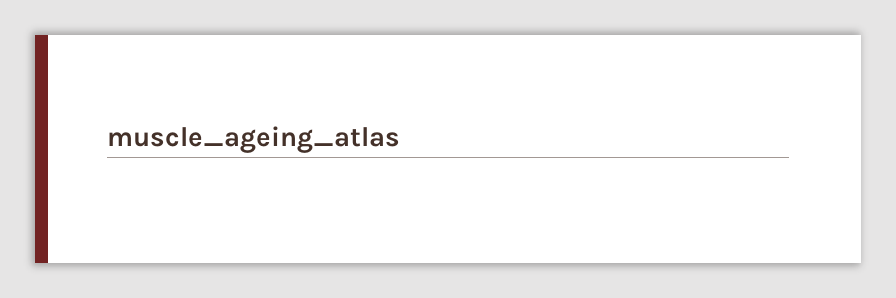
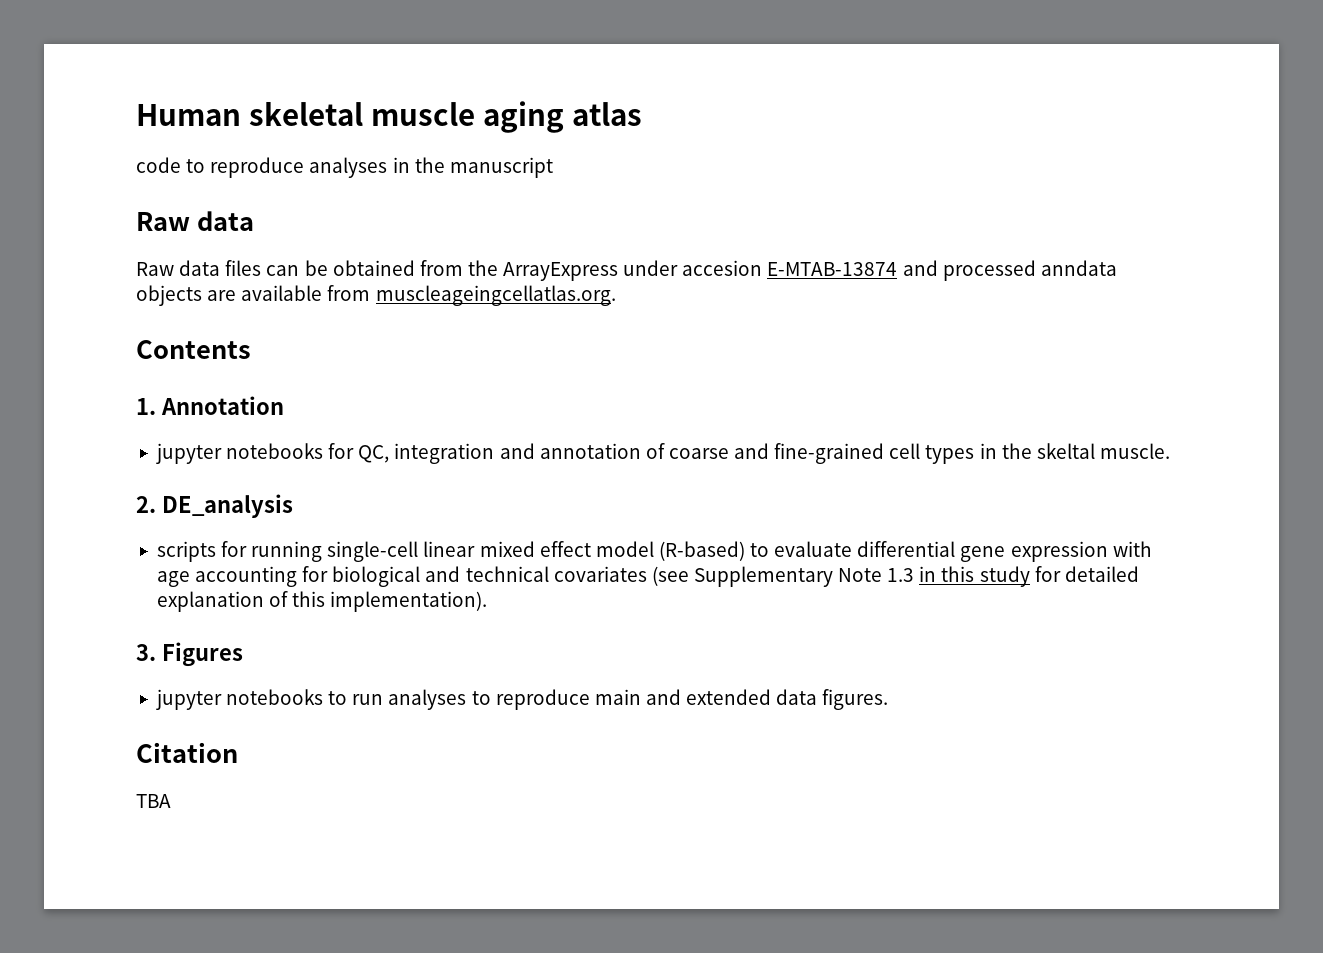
[107,126,400,153] muscle_ageing_atlas -> [136,101,642,133] [136,157,553,178] [136,211,254,231] [136,260,1117,281] [136,285,616,306] [136,340,251,359] [136,396,284,415] [155,443,1170,464] [136,494,293,518] [156,541,1152,562] [156,566,1139,587] [156,591,488,612] [136,642,243,667] [155,689,889,710] [136,742,238,763] [136,794,171,808] Human skeletal muscle aging atlas // code to reproduce analyses in the manuscript // Raw data // Raw data files can be obtained from the ArrayExpress under accesion E-MTAB-13874 and processed anndata objects are available from muscleageingcellatlas.org. // Contents // 1. Annotation // jupyter notebooks for QC, integration and annotation of coarse and fine-grained cell types in the skeltal muscle. // 2. DE_analysis // scripts for running single-cell linear mixed effect model (R-based) to evaluate differential gene expression with age accounting for biological and technical covariates (see Supplementary Note 1.3 in this study for detailed explanation of this implementation). // 3. Figures // jupyter notebooks to run analyses to reproduce main and extended data figures. // Citation // TBA

